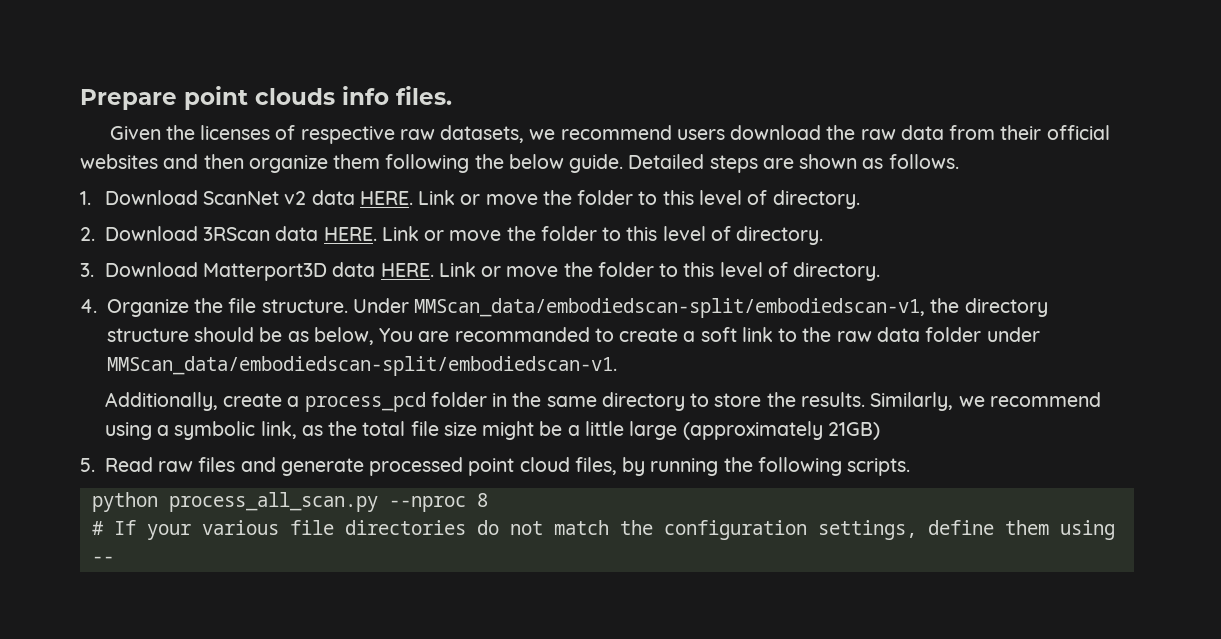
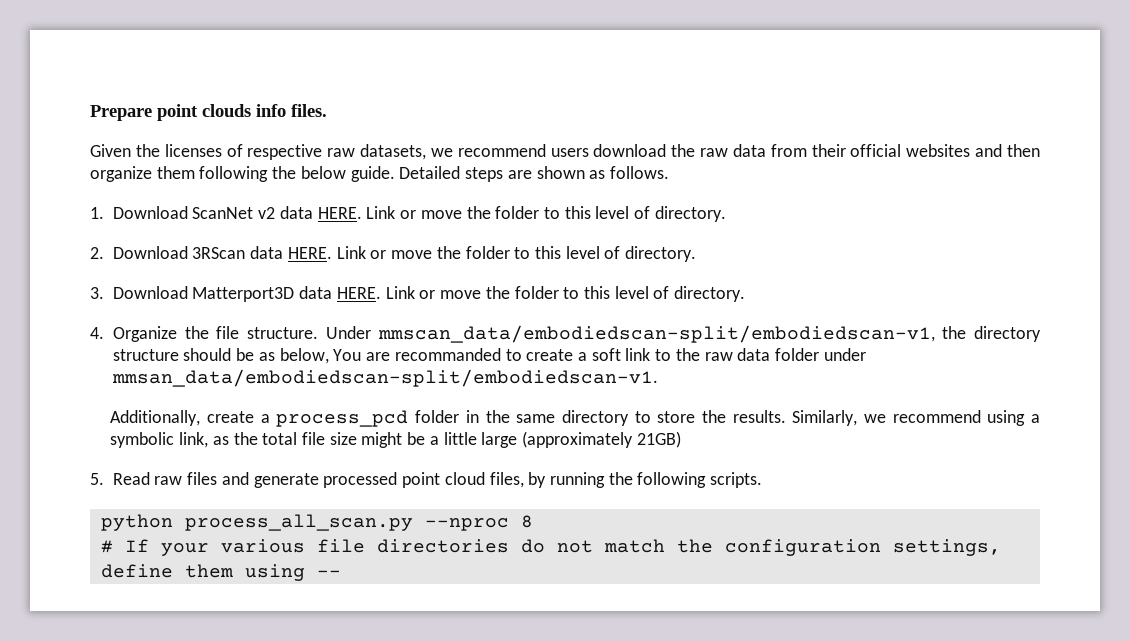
[414,298,926,318] MMScan_data/embodiedscan-split/embodiedscan-v1, -> [377,325,935,343] mmscan_data/embodiedscan-split/embodiedscan-v1,
[106,356,617,376] MMScan_data/embodiedscan-split/embodiedscan-v1. -> [111,369,658,387] mmsan_data/embodiedscan-split/embodiedscan-v1.

